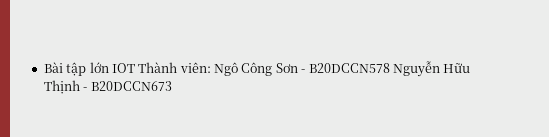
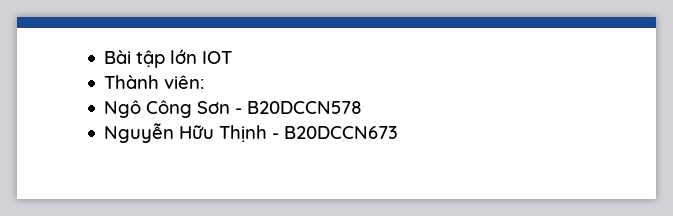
(135, 68) none -> (233, 57) //
(211, 67) none -> (205, 82) //
(390, 68) none -> (363, 107) //

